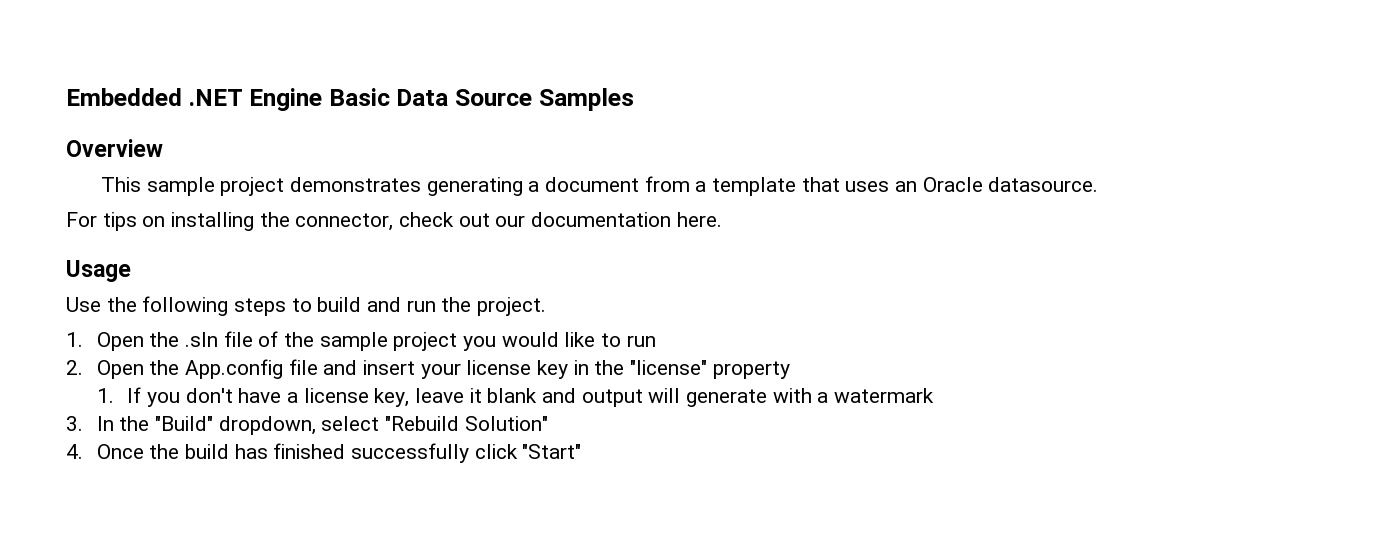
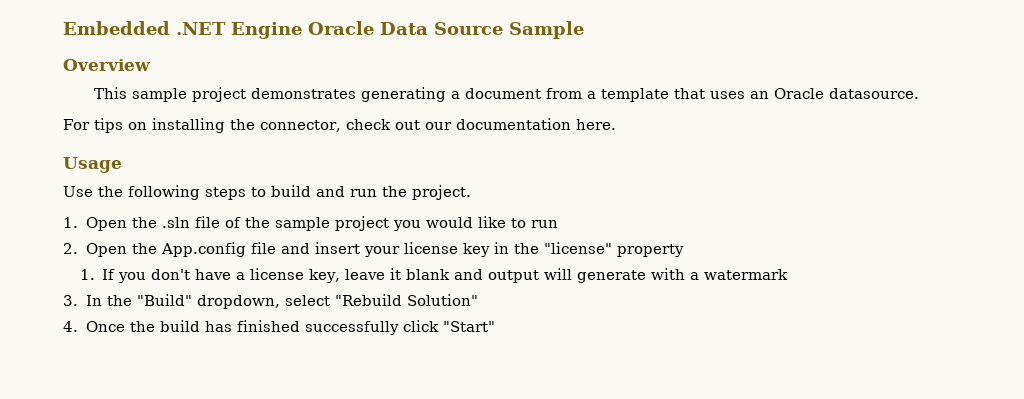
[328,88,390,106] Basic -> [308,21,374,35] Oracle
[538,88,634,111] Samples -> [509,21,584,39] Sample

